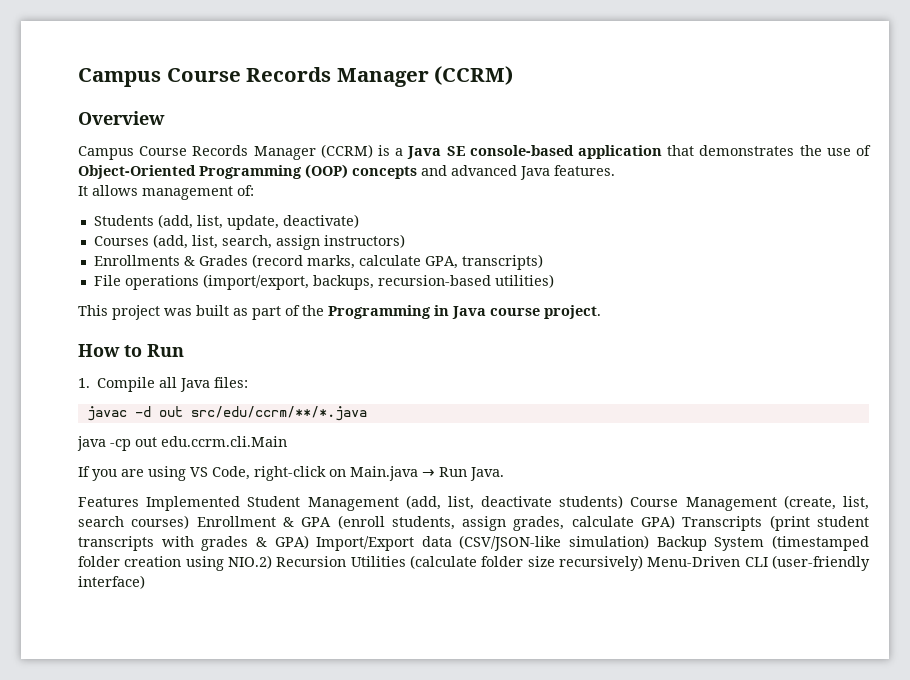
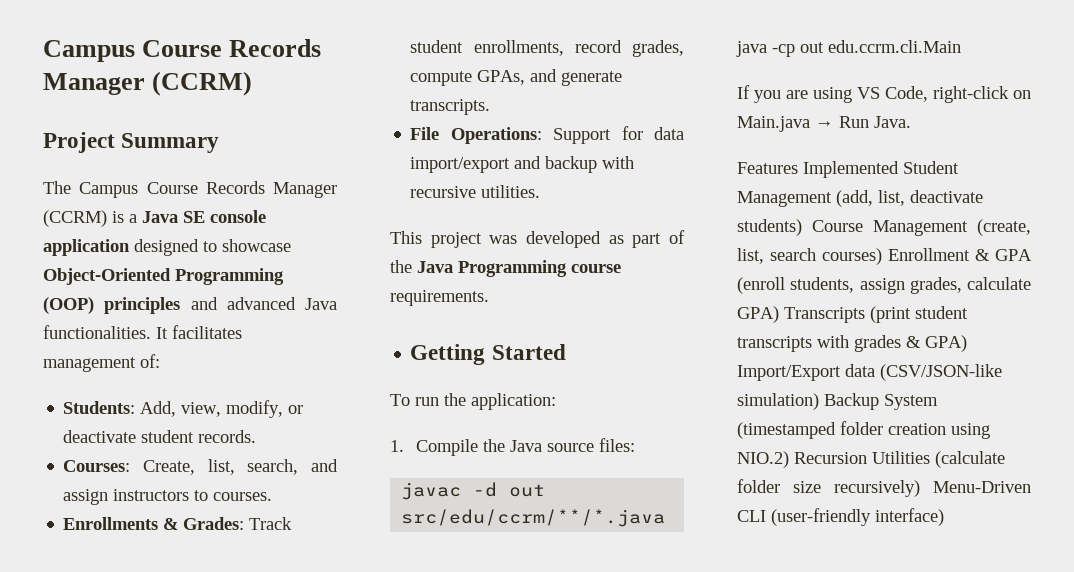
[78,111,165,125] Overview // -> [43,132,220,153] [43,181,71,194] Project Summary // The
[469,145,872,159] console-based application that demonstrates the use of -> [210,210,266,223] [43,239,291,256] console application designed to showcase
[352,166,417,179] concepts -> [104,297,181,314] principles
[554,165,615,176] [78,185,138,196] features. // It allows -> [43,325,242,339] functionalities. It facilitates
[93,214,359,230] [93,234,405,250] [93,254,543,270] [93,274,554,290] Students (add, list, update, deactivate) // Courses (add, list, search, assign instructors) // Enrollments & Grades (record marks, calculate GPA, transcripts) // File operations (import/export, backups, recursion-based utilities) -> [63,400,304,418] [63,430,257,443] [63,459,338,475] [63,489,273,505] [63,517,293,530] [410,40,684,57] [410,69,623,86] [410,99,491,115] [410,126,684,144] [410,156,635,173] [410,185,541,198] Students: Add, view, modify, or deactivate student records. // Courses: Create, list, search, and assign instructors to courses. // Enrollments & Grades: Track student enrollments, record grades, compute GPAs, and generate transcripts. // File Operations: Support for data import/export and backup with recursive utilities.
[196,305,229,316] built -> [526,231,601,248] developed
[328,305,601,319] [78,344,184,357] Programming in Java course project. // How to Run -> [417,260,621,277] [390,290,489,306] [410,344,566,365] [390,393,556,410] Java Programming course requirements. // Getting Started // To run the application:
[159,377,211,392] all Java -> [482,439,594,452] the Java source

